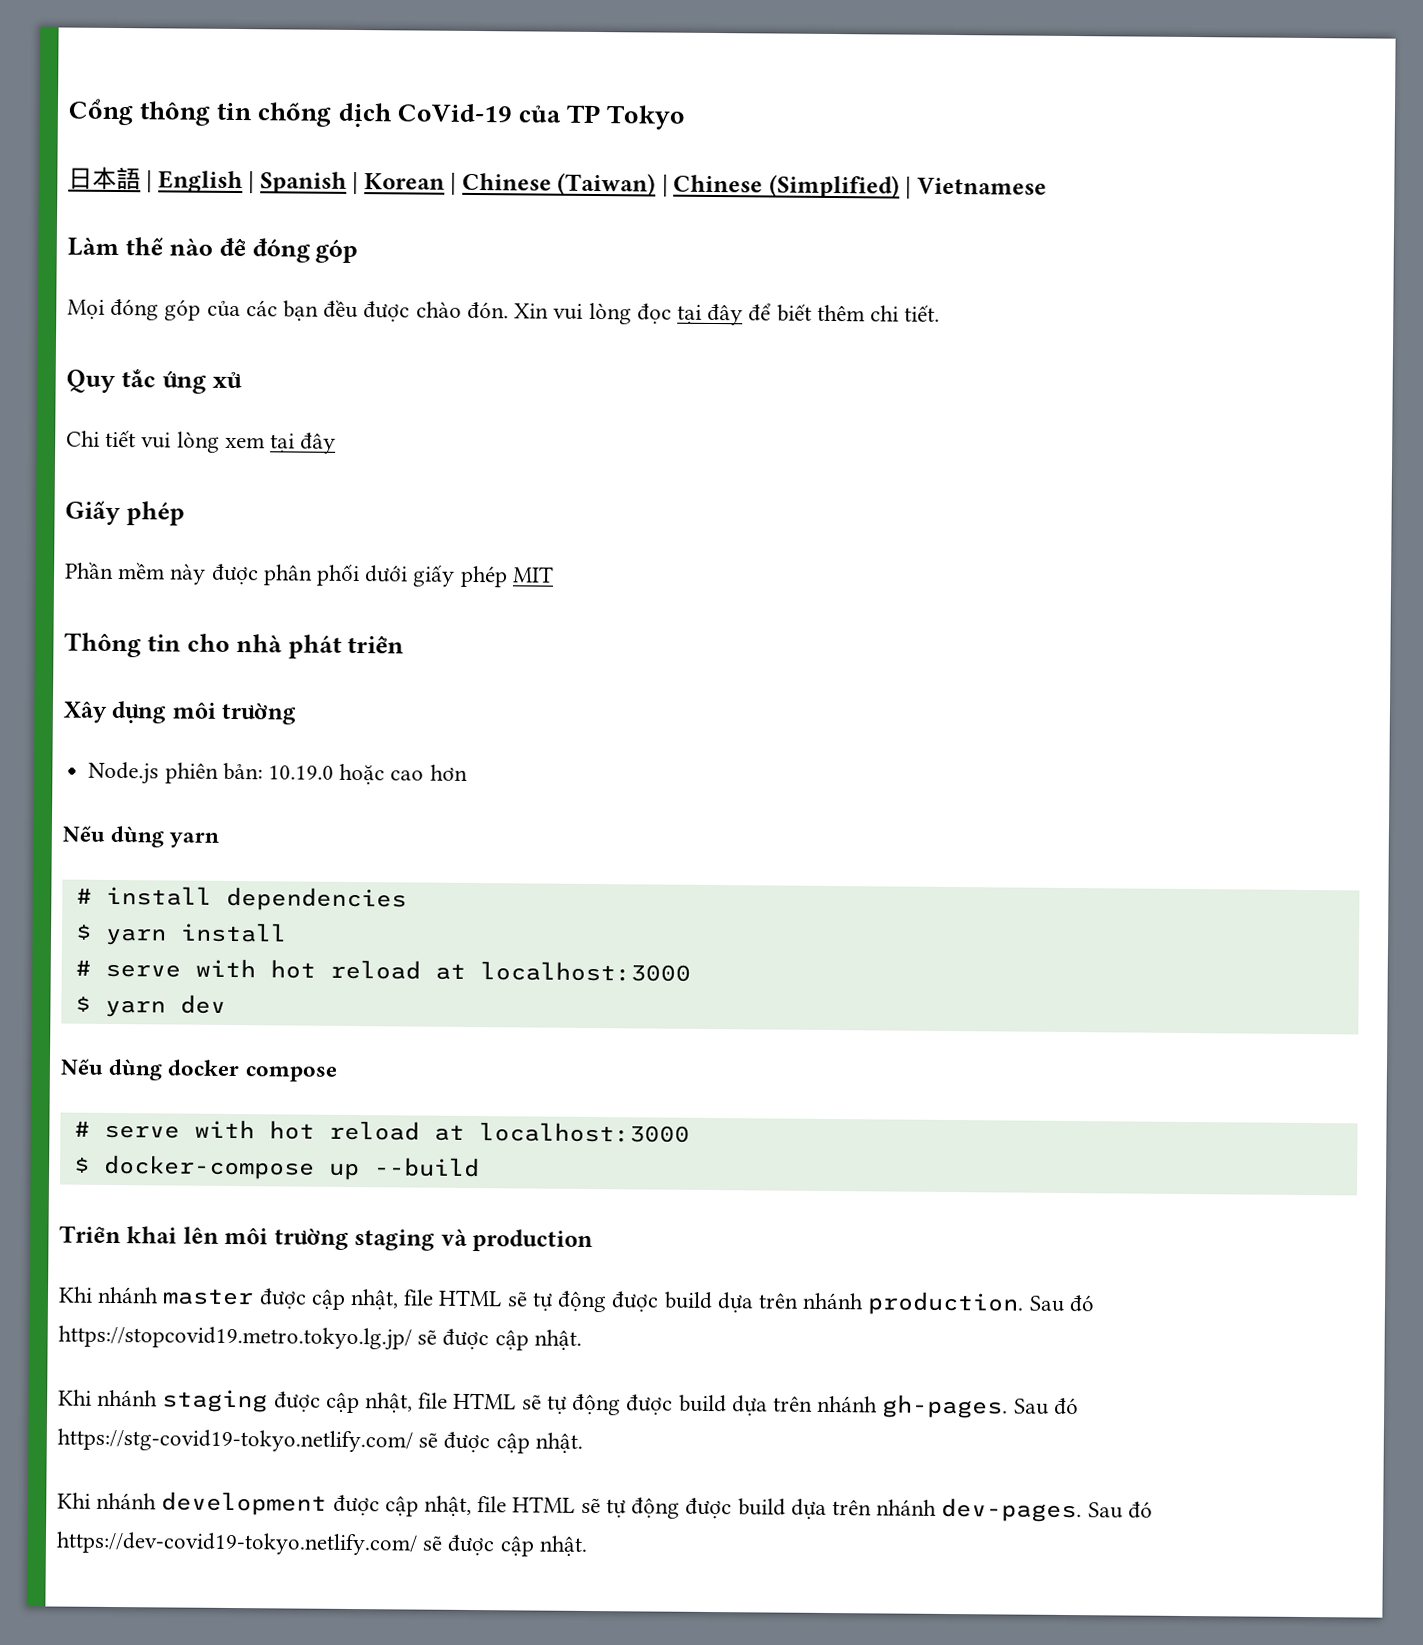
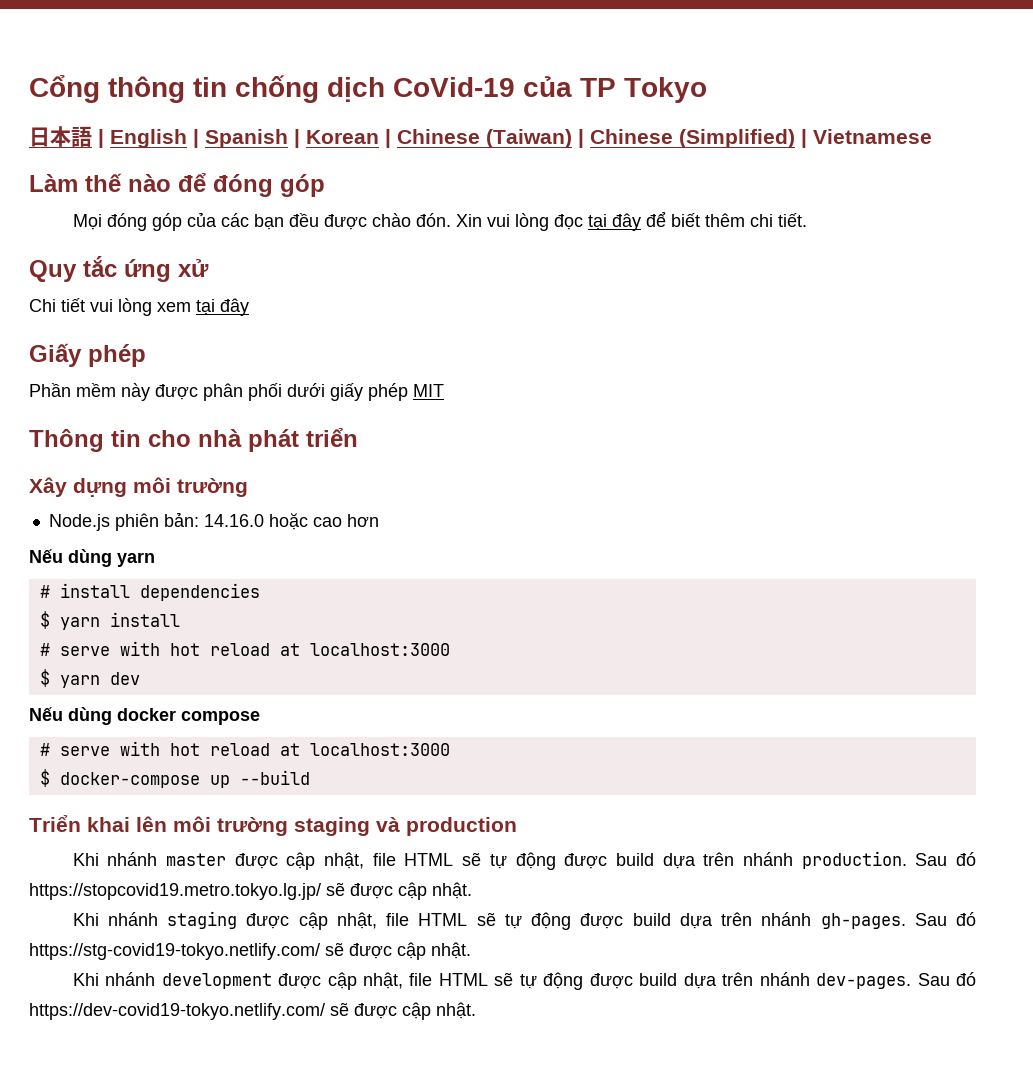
[267,765,334,780] 10.19.0 -> [203,514,264,527] 14.16.0

